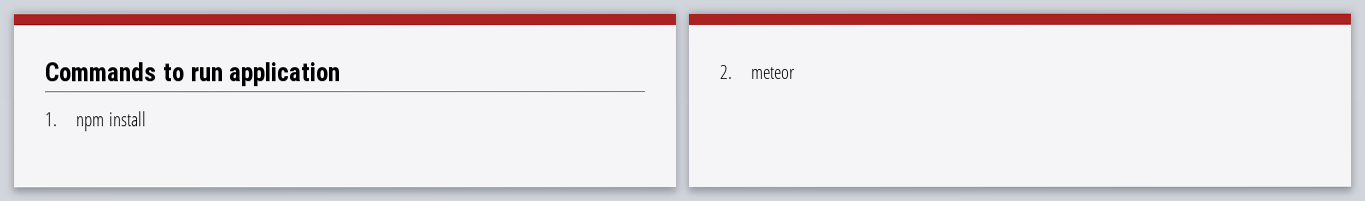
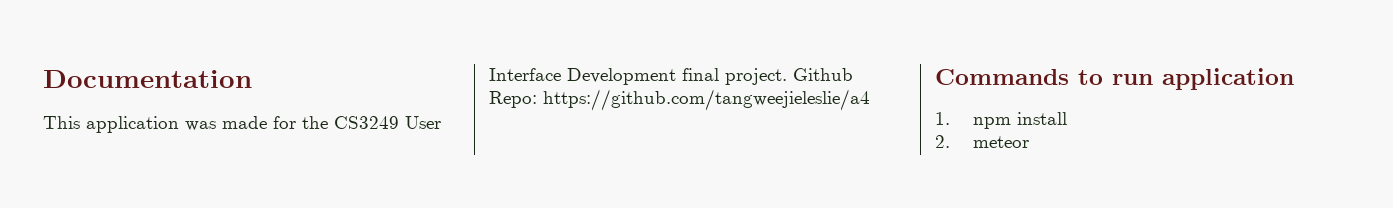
(44, 72) none -> [43,70,252,88] [43,116,441,133] [489,68,853,85] [489,89,870,111] Documentation // This application was made for the CS3249 User Interface Development final project. Github Repo: https://github.com/tangweejieleslie/a4 //

